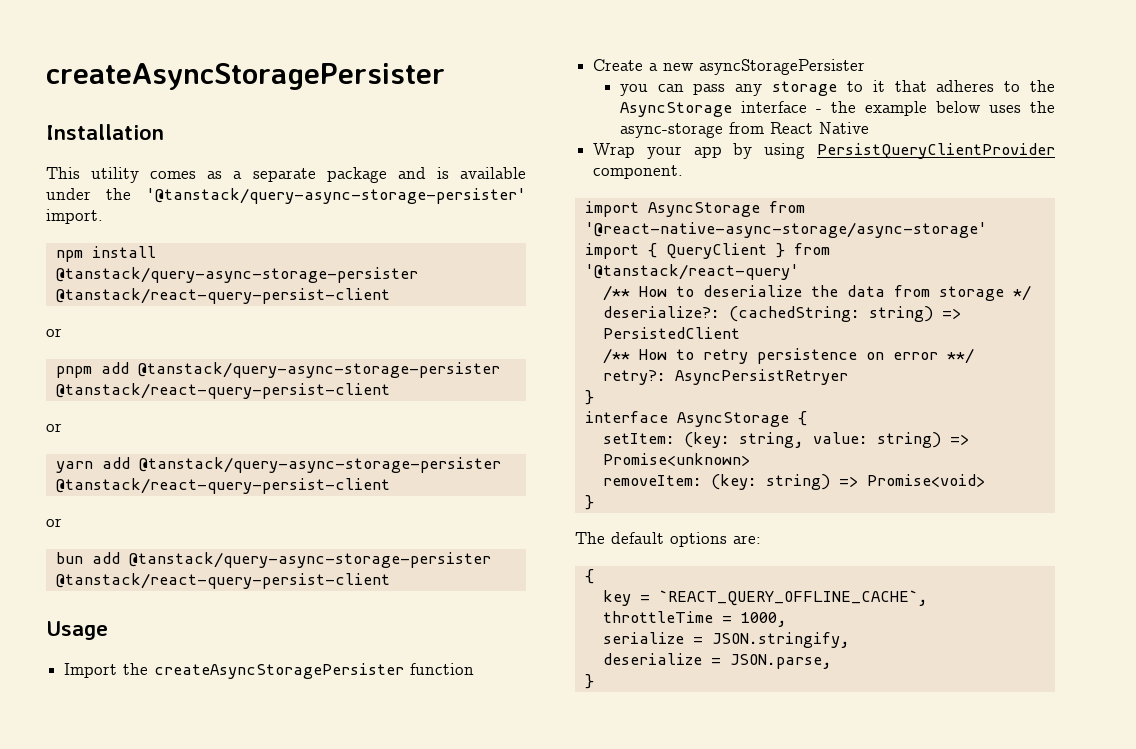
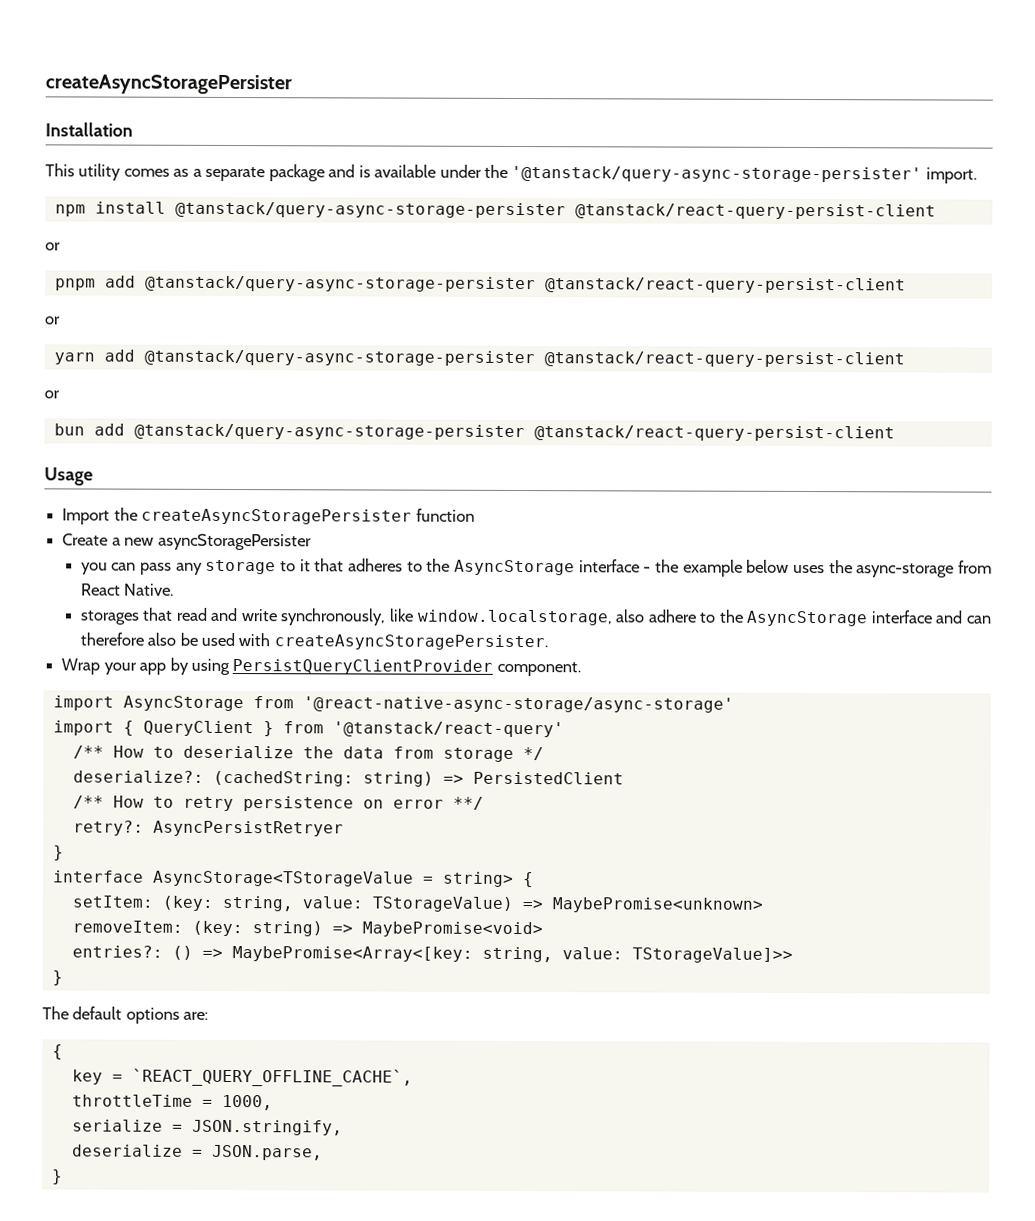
[818,122,869,134] Native -> [124,583,175,596] [79,607,992,627] [79,632,548,651] Native. // storages that read and write synchronously, like window.localstorage, also adhere to the AsyncStorage interface and can therefore also be used with createAsyncStoragePersister.
[676,412,789,427] AsyncStorage -> [152,870,514,887] AsyncStorage<TStorageValue = string>
[876,432,969,448] [602,453,750,466] string) => Promise<unknown> -> [371,896,763,913] TStorageValue) => MaybePromise<unknown>
[866,474,985,487] Promise<void> -> [361,921,543,938] [71,945,793,963] MaybePromise<void> // entries?: () => MaybePromise<Array<[key: string, value: TStorageValue]>>

